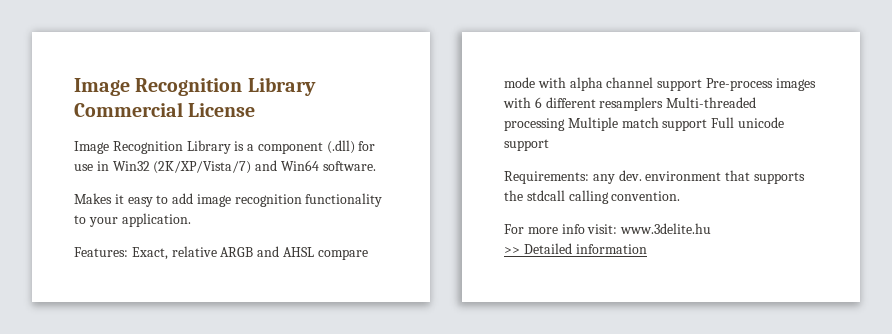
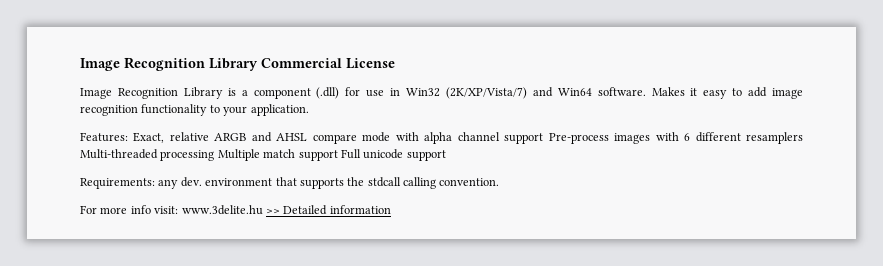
(376, 166) // -> (646, 91) none
(712, 228) // -> (263, 210) none

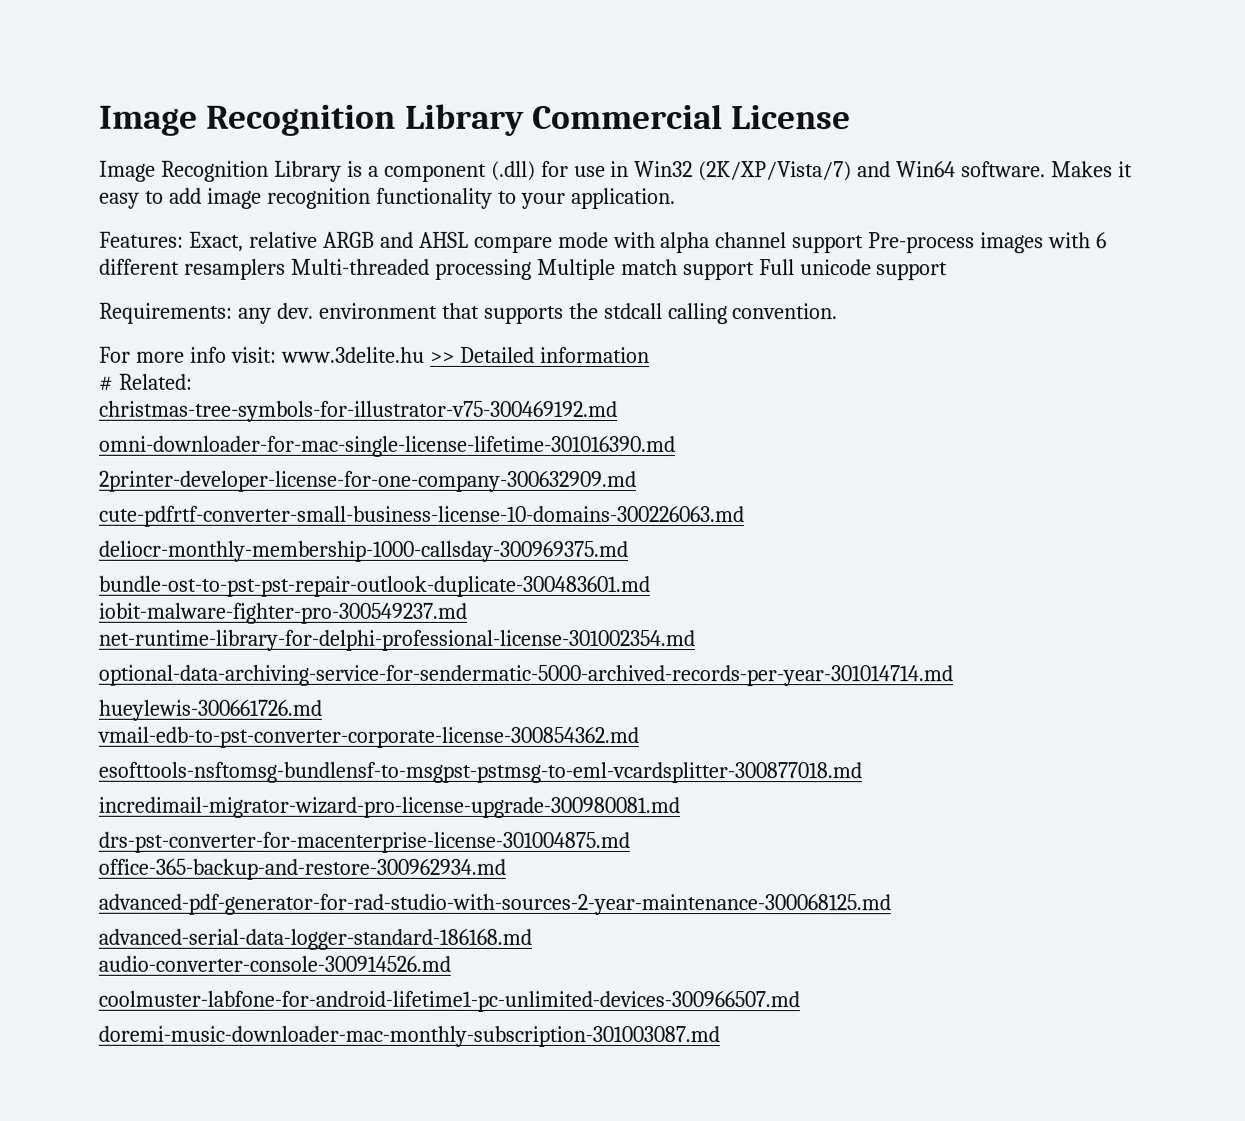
(391, 209) none -> [99,373,193,391] [99,400,618,422] [99,435,676,458] [99,470,637,493] [99,505,745,528] [98,540,629,563] [98,575,650,598] [98,602,467,624] [98,629,695,652] [98,664,953,687] [98,699,322,721] [97,726,639,749] [98,761,862,784] [98,796,680,819] [98,831,630,854] [98,858,506,880] [98,893,891,916] [98,928,532,950] [98,955,451,972] [98,990,800,1013] [98,1025,720,1048] // # Related: // christmas-tree-symbols-for-illustrator-v75-300469192.md // omni-downloader-for-mac-single-license-lifetime-301016390.md // 2printer-developer-license-for-one-company-300632909.md // cute-pdfrtf-converter-small-business-license-10-domains-300226063.md // deliocr-monthly-membership-1000-callsday-300969375.md // bundle-ost-to-pst-pst-repair-outlook-duplicate-300483601.md // iobit-malware-fighter-pro-300549237.md // net-runtime-library-for-delphi-professional-license-301002354.md // optional-data-archiving-service-for-sendermatic-5000-archived-records-per-year-301014714.md // hueylewis-300661726.md // vmail-edb-to-pst-converter-corporate-license-300854362.md // esofttools-nsftomsg-bundlensf-to-msgpst-pstmsg-to-eml-vcardsplitter-300877018.md // incredimail-migrator-wizard-pro-license-upgrade-300980081.md // drs-pst-converter-for-macenterprise-license-301004875.md // office-365-backup-and-restore-300962934.md // advanced-pdf-generator-for-rad-studio-with-sources-2-year-maintenance-300068125.md // advanced-serial-data-logger-standard-186168.md // audio-converter-console-300914526.md // coolmuster-labfone-for-android-lifetime1-pc-unlimited-devices-300966507.md // doremi-music-downloader-mac-monthly-subscription-301003087.md

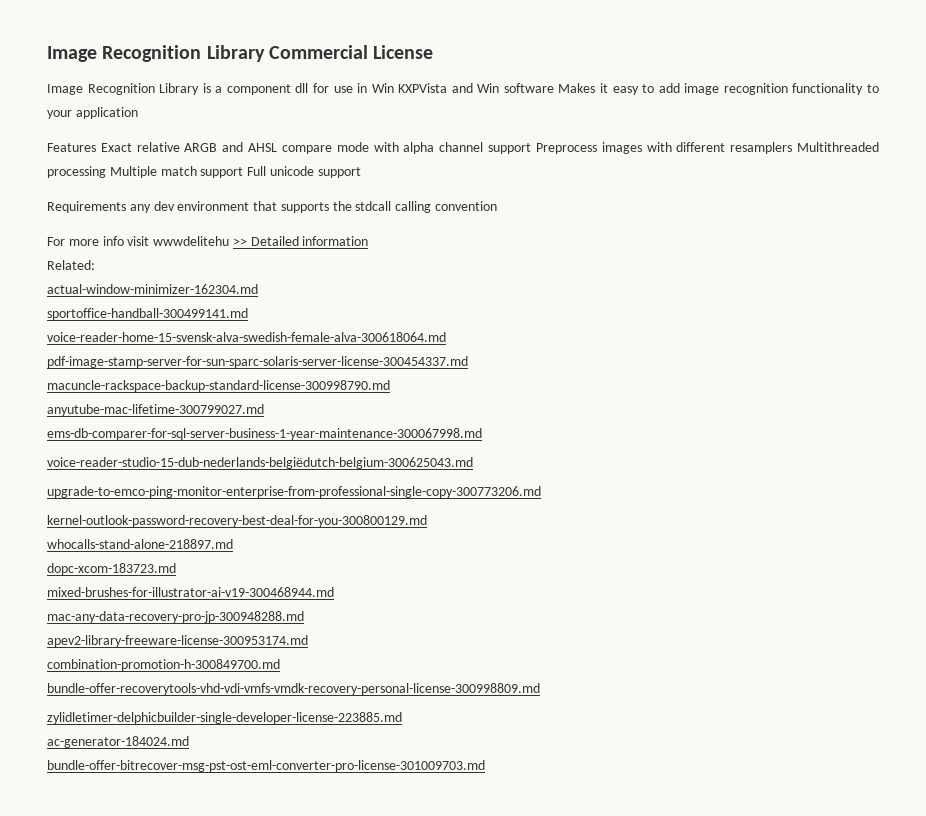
[490,160,536,181] (.dll) -> [295,83,309,93] dll
[634,161,1047,182] Win32 (2K/XP/Vista/7) and Win64 software. -> [371,83,554,93] Win KXPVista and Win software
[570,187,676,210] [99,231,244,252] application. // Features: Exact, -> [75,107,138,119] [47,143,132,152] application // Features Exact
[868,232,976,254] Pre-process -> [535,143,597,154] Preprocess
[1096,232,1108,249] 6 -> (672, 147) none
[290,258,430,275] Multi-threaded -> [797,142,880,152] Multithreaded
[99,302,314,324] Requirements: any dev. -> [47,201,175,213] Requirements any dev
[732,303,839,320] convention. -> [435,201,498,211] convention
[230,346,425,363] visit: www.3delite.hu -> [127,236,230,246] visit wwwdelitehu
[99,375,114,391] # -> (369, 241) none
[99,400,618,422] [99,435,676,458] [99,470,637,493] [99,505,745,528] [98,540,629,563] [98,575,650,598] [98,602,467,624] [98,629,695,652] [98,664,953,687] [98,699,322,721] [97,726,639,749] [98,761,862,784] [98,796,680,819] [98,831,630,854] [98,858,506,880] [98,893,891,916] [98,928,532,950] [98,955,451,972] [98,990,800,1013] [98,1025,720,1048] christmas-tree-symbols-for-illustrator-v75-300469192.md // omni-downloader-for-mac-single-license-lifetime-301016390.md // 2printer-developer-license-for-one-company-300632909.md // cute-pdfrtf-converter-small-business-license-10-domains-300226063.md // deliocr-monthly-membership-1000-callsday-300969375.md // bundle-ost-to-pst-pst-repair-outlook-duplicate-300483601.md // iobit-malware-fighter-pro-300549237.md // net-runtime-library-for-delphi-professional-license-301002354.md // optional-data-archiving-service-for-sendermatic-5000-archived-records-per-year-301014714.md // hueylewis-300661726.md // vmail-edb-to-pst-converter-corporate-license-300854362.md // esofttools-nsftomsg-bundlensf-to-msgpst-pstmsg-to-eml-vcardsplitter-300877018.md // incredimail-migrator-wizard-pro-license-upgrade-300980081.md // drs-pst-converter-for-macenterprise-license-301004875.md // office-365-backup-and-restore-300962934.md // advanced-pdf-generator-for-rad-studio-with-sources-2-year-maintenance-300068125.md // advanced-serial-data-logger-standard-186168.md // audio-converter-console-300914526.md // coolmuster-labfone-for-android-lifetime1-pc-unlimited-devices-300966507.md // doremi-music-downloader-mac-monthly-subscription-301003087.md -> [47,284,258,294] [47,308,248,320] [47,332,446,342] [47,356,468,368] [47,380,390,392] [47,404,264,416] [47,428,482,440] [47,457,473,469] [47,486,541,498] [47,515,427,527] [47,539,233,549] [47,563,176,575] [47,587,334,597] [47,611,304,623] [47,635,308,647] [47,659,280,671] [47,683,540,695] [47,712,402,724] [47,736,189,748] [47,760,485,772] actual-window-minimizer-162304.md // sportoffice-handball-300499141.md // voice-reader-home-15-svensk-alva-swedish-female-alva-300618064.md // pdf-image-stamp-server-for-sun-sparc-solaris-server-license-300454337.md // macuncle-rackspace-backup-standard-license-300998790.md // anyutube-mac-lifetime-300799027.md // ems-db-comparer-for-sql-server-business-1-year-maintenance-300067998.md // voice-reader-studio-15-dub-nederlands-belgiëdutch-belgium-300625043.md // upgrade-to-emco-ping-monitor-enterprise-from-professional-single-copy-300773206.md // kernel-outlook-password-recovery-best-deal-for-you-300800129.md // whocalls-stand-alone-218897.md // dopc-xcom-183723.md // mixed-brushes-for-illustrator-ai-v19-300468944.md // mac-any-data-recovery-pro-jp-300948288.md // apev2-library-freeware-license-300953174.md // combination-promotion-h-300849700.md // bundle-offer-recoverytools-vhd-vdi-vmfs-vmdk-recovery-personal-license-300998809.md // zylidletimer-delphicbuilder-single-developer-license-223885.md // ac-generator-184024.md // bundle-offer-bitrecover-msg-pst-ost-eml-converter-pro-license-301009703.md

